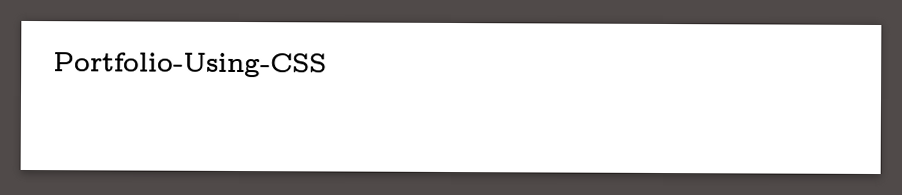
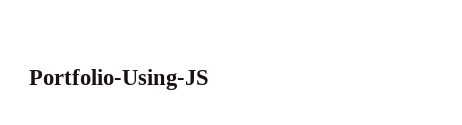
[53,52,327,78] Portfolio-Using-CSS -> [29,69,209,90] Portfolio-Using-JS

